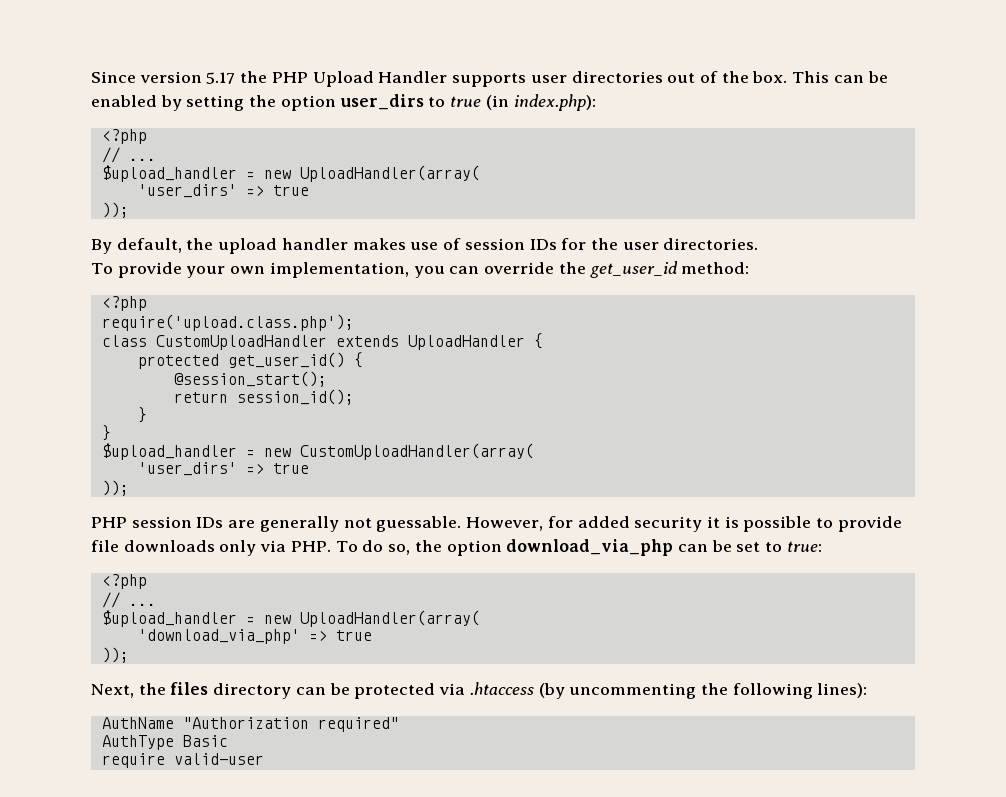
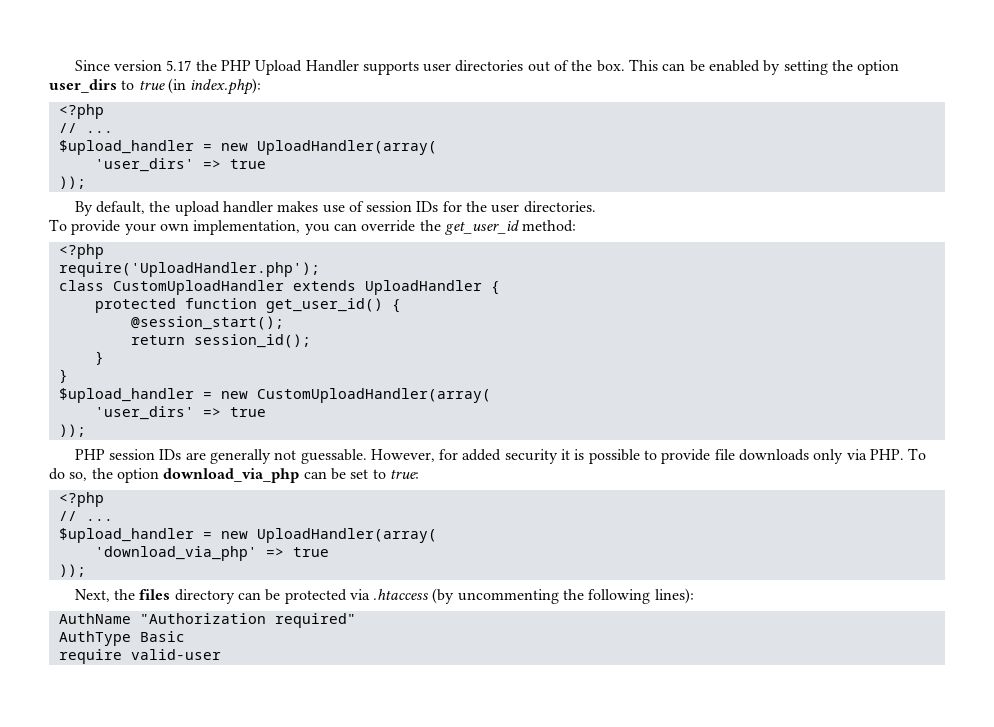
[101,314,354,331] require('upload.class.php'); -> [58,262,320,277] require('UploadHandler.php');
(219, 361) none -> [184,298,257,309] function

